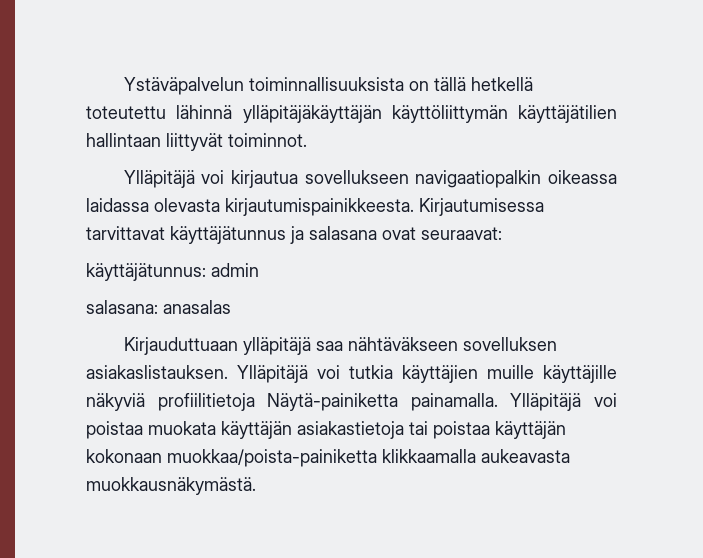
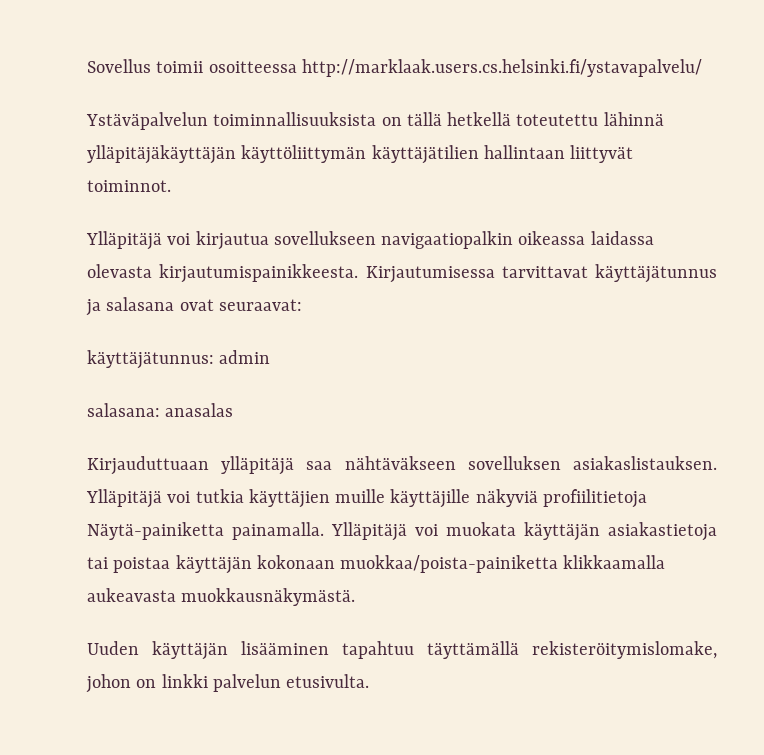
(123, 86) none -> [87,59,702,77] Sovellus toimii osoitteessa http://marklaak.users.cs.helsinki.fi/ystavapalvelu/ //
[86,421,143,439] poistaa -> (438, 530) none
(256, 486) none -> [87,641,717,660] [86,674,370,693] // Uuden käyttäjän lisääminen tapahtuu täyttämällä rekisteröitymislomake, johon on linkki palvelun etusivulta.

